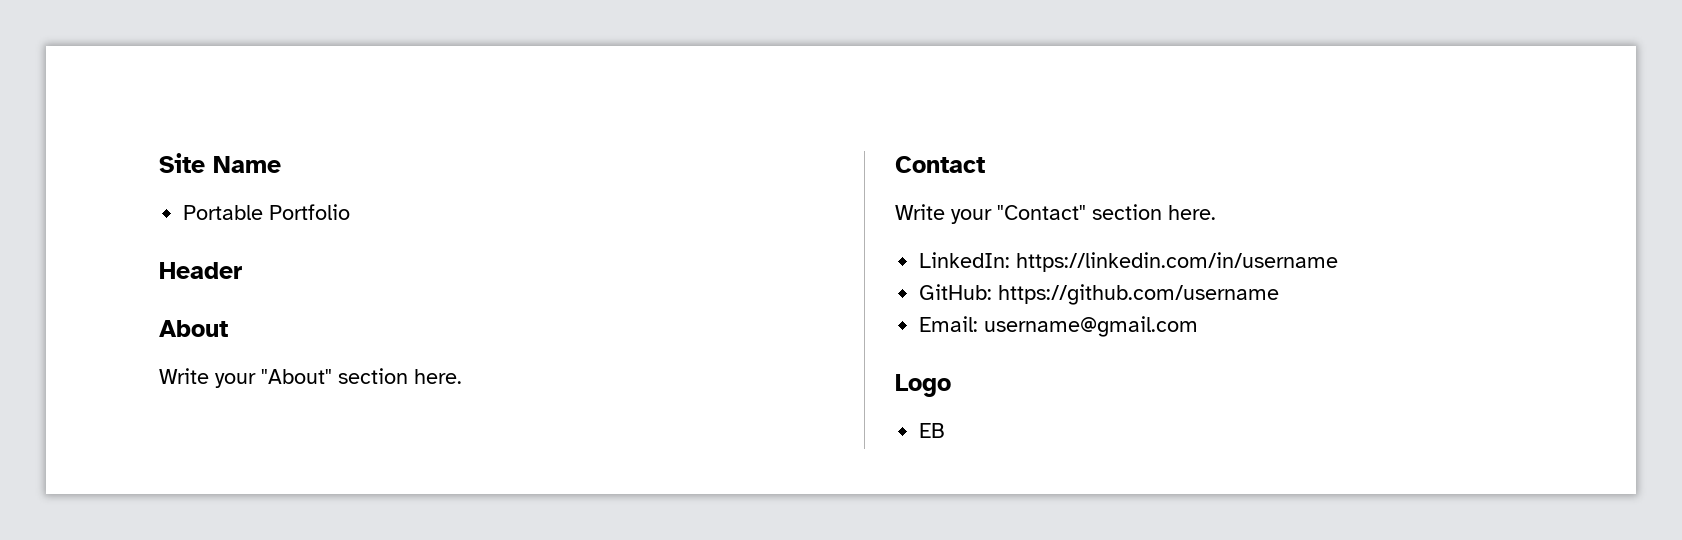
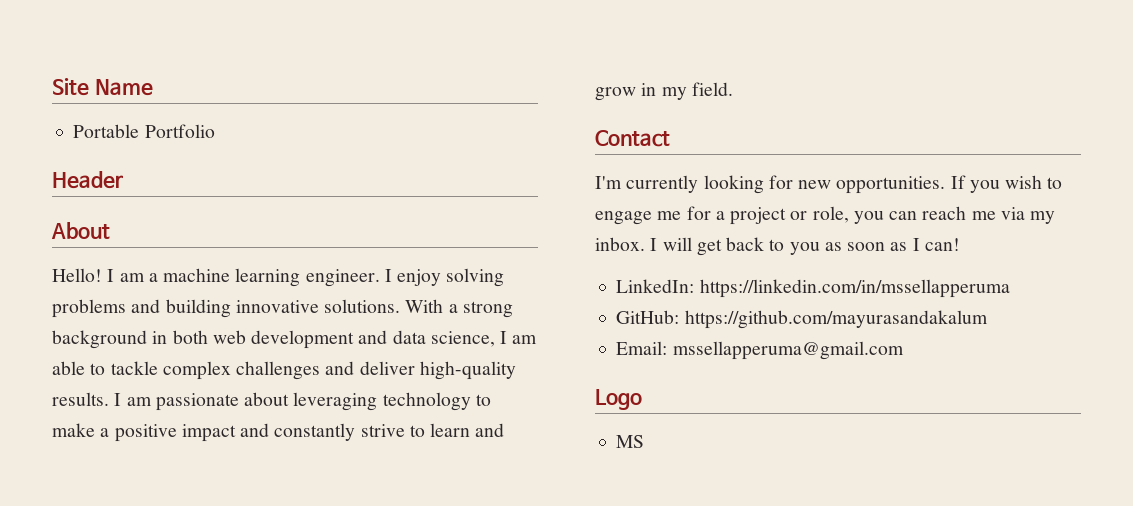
[159,368,462,388] [895,156,985,173] [895,204,1216,224] Write your "About" section here. // Contact // Write your "Contact" section here. -> [52,268,505,287] [52,299,513,318] [52,330,538,349] [52,361,516,380] [52,392,491,411] [52,423,505,442] [595,82,733,101] [595,130,670,147] [595,175,1063,194] [595,206,1056,225] [595,237,960,256] Hello! I am a machine learning engineer. I enjoy solving problems and building innovative solutions. With a strong background in both web development and data science, I am able to tackle complex challenges and deliver high-quality results. I am passionate about leveraging technology to make a positive impact and constantly strive to learn and grow in my field. // Contact // I'm currently looking for new opportunities. If you wish to engage me for a project or role, you can reach me via my inbox. I will get back to you as soon as I can!
[1016,252,1339,272] https://linkedin.com/in/username -> [699,279,1010,298] https://linkedin.com/in/mssellapperuma
[998,284,1280,305] https://github.com/username -> [684,310,988,329] https://github.com/mayurasandakalum
[984,316,1199,337] username@gmail.com -> [672,341,904,360] mssellapperuma@gmail.com
[919,423,946,438] EB -> [616,435,645,448] MS

